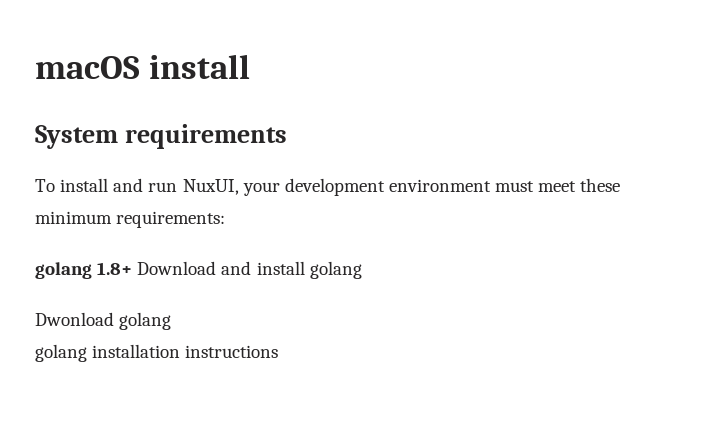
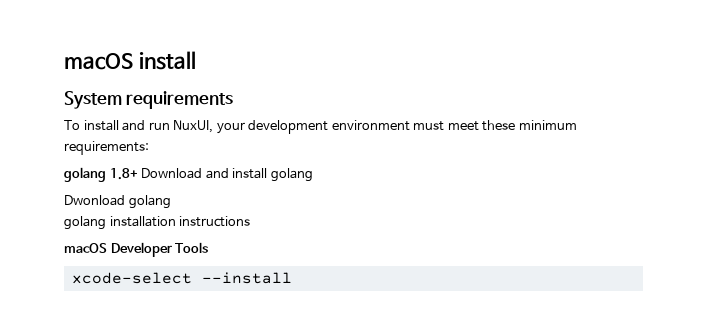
(279, 351) none -> [64,242,209,257] [71,272,292,284] // macOS Developer Tools // xcode-select --install

